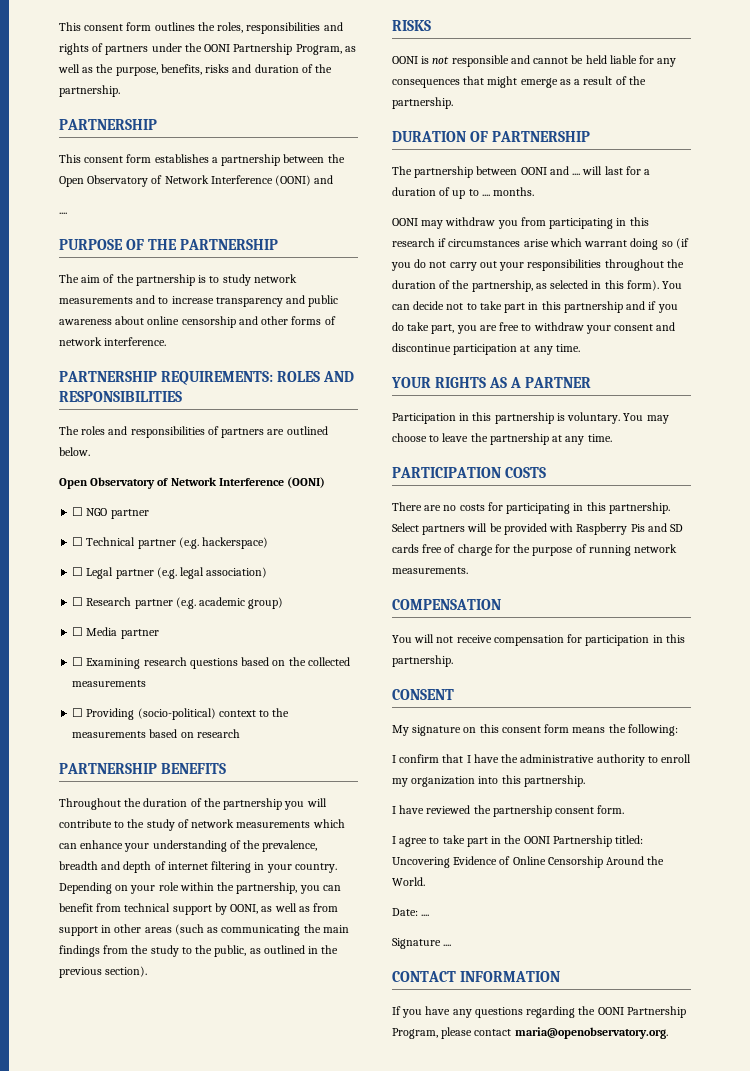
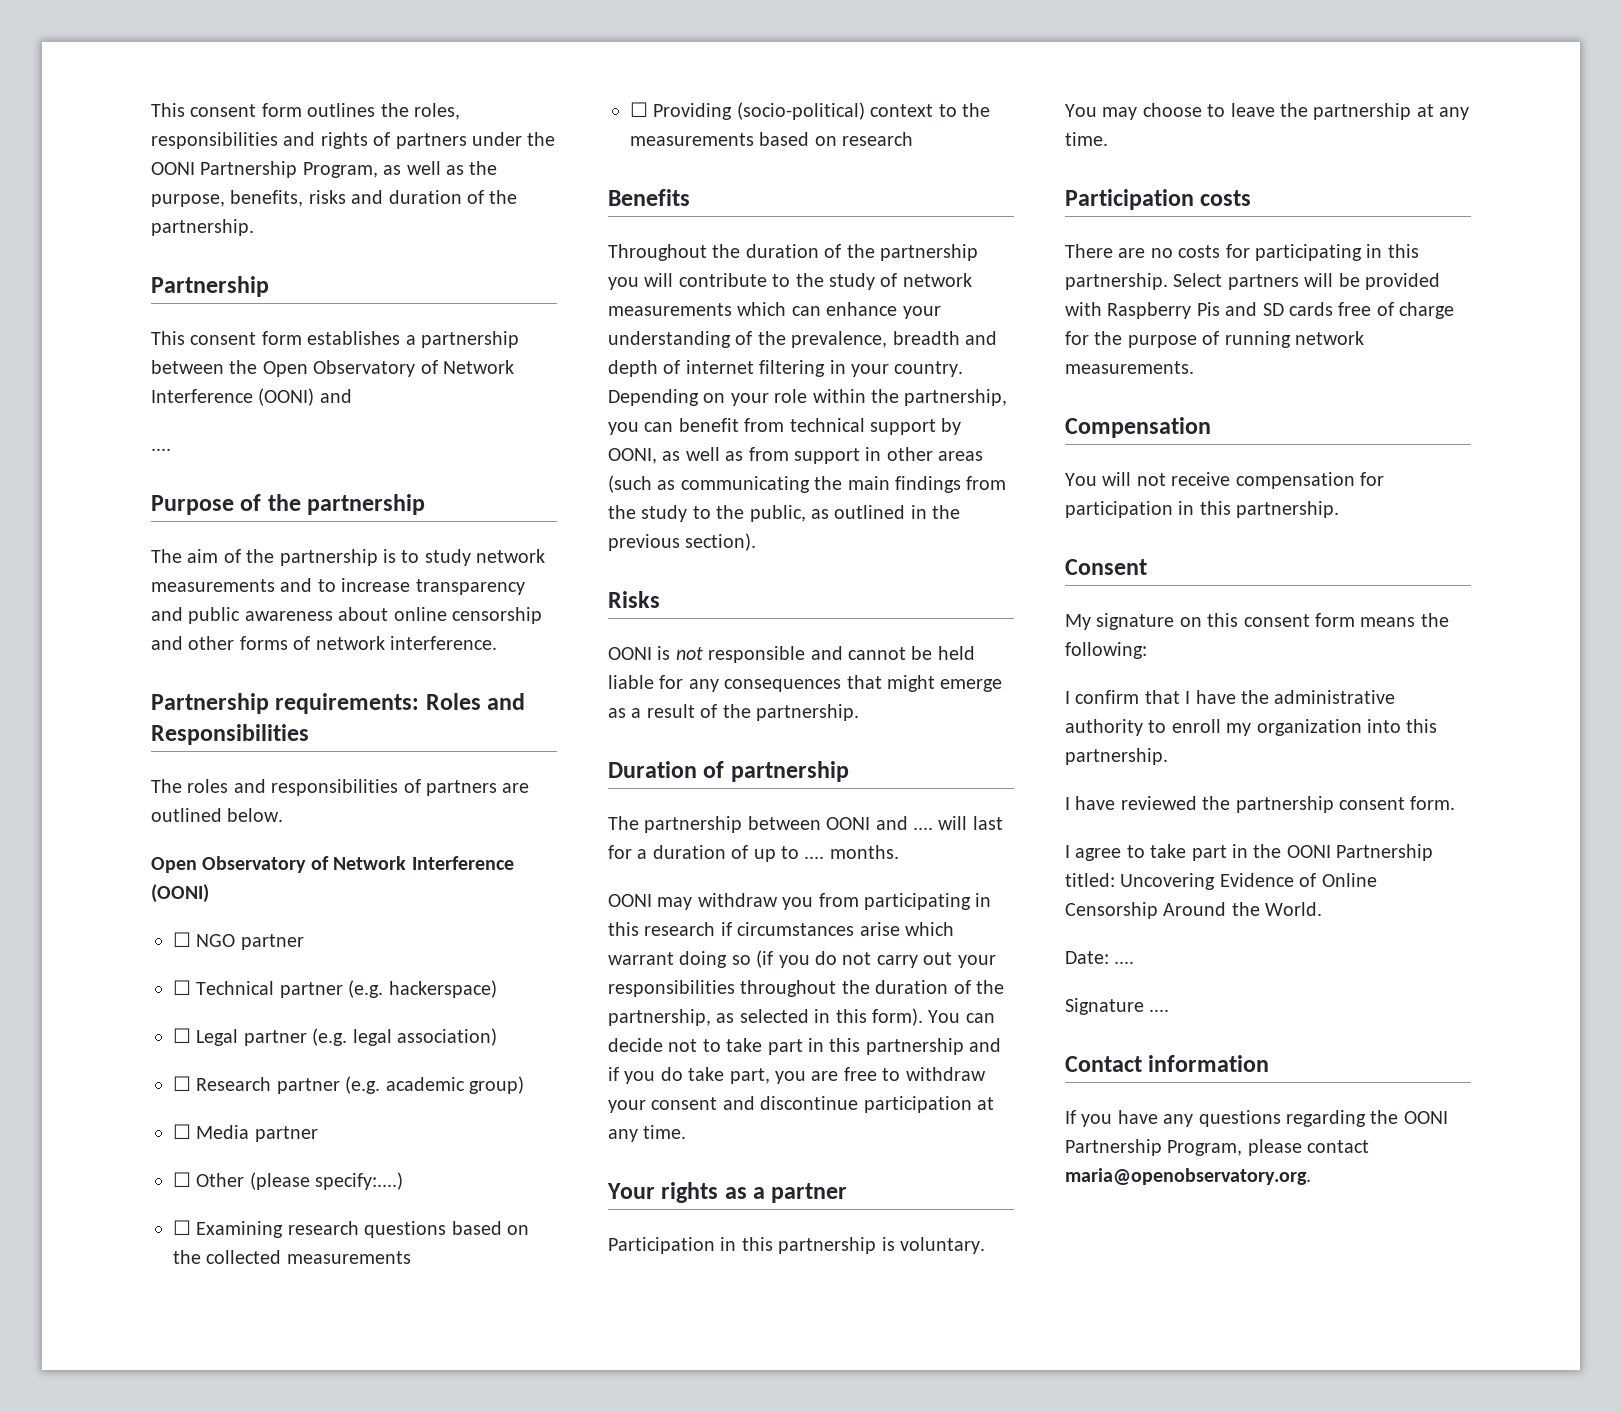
[59,119,157,130] PARTNERSHIP -> [151,276,269,297] Partnership
[59,239,279,250] PURPOSE OF THE PARTNERSHIP -> [151,494,426,515] Purpose of the partnership
[59,371,355,385] [59,391,182,402] PARTNERSHIP REQUIREMENTS: ROLES AND RESPONSIBILITIES -> [151,693,526,714] [151,724,309,745] Partnership requirements: Roles and Responsibilities
(159, 634) none -> [173,1172,404,1190] // ☐ Other (please specify:....)
[59,763,227,774] PARTNERSHIP BENEFITS -> [608,189,690,206] Benefits
[392,20,431,31] RISKS -> [608,591,660,608] Risks
[392,131,591,142] DURATION OF PARTNERSHIP -> [608,761,849,782] Duration of partnership
[391,377,592,388] YOUR RIGHTS AS A PARTNER -> [607,1182,848,1203] Your rights as a partner
[392,467,547,478] PARTICIPATION COSTS -> [1065,189,1252,210] Participation costs
[392,599,501,610] COMPENSATION -> [1065,417,1211,438] Compensation
[392,689,454,700] CONSENT -> [1065,559,1147,575] Consent
[392,971,561,982] CONTACT INFORMATION -> [1065,1055,1270,1072] Contact information

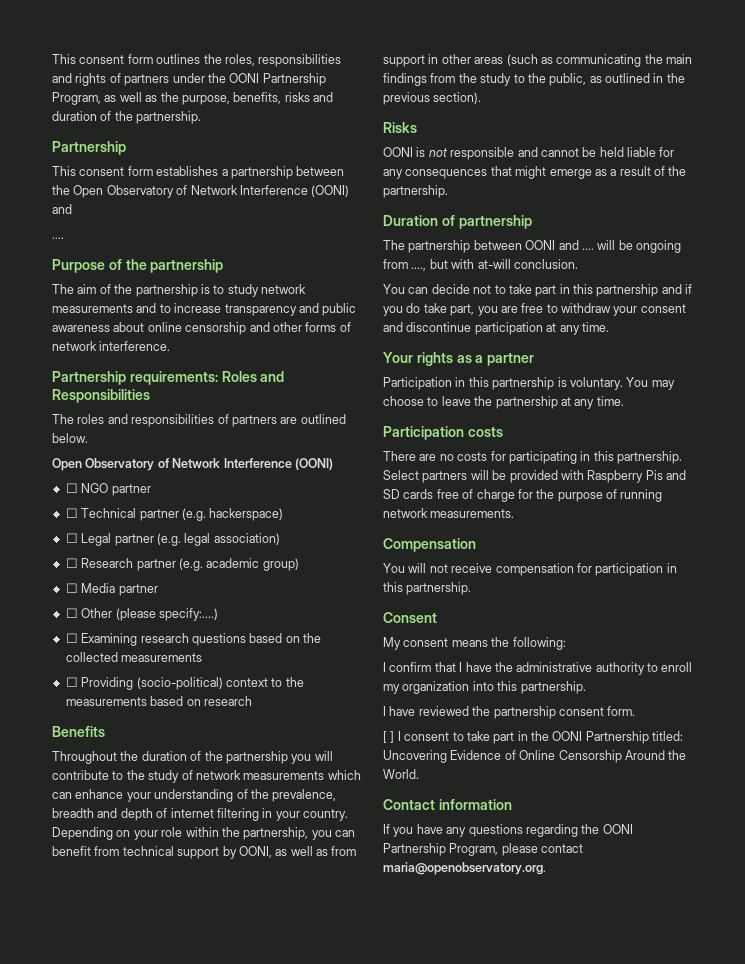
[972,816,1003,830] [608,845,899,862] [608,893,992,910] [608,922,954,936] [608,950,996,968] [608,980,1004,997] [608,1008,923,1026] last for a duration of up to .... months. // OONI may withdraw you from participating in this research if circumstances arise which warrant doing so (if you do not carry out your responsibilities throughout the duration of the partnership, as selected in this form). -> [618,240,681,253] [383,259,578,271] be ongoing from ...., but with at-will conclusion. //
[1096,613,1355,630] signature on this consent form -> [403,638,449,647] consent
[1065,845,1122,861] I agree -> [383,731,450,743] [ ] I consent
[1065,951,1135,964] [1065,998,1170,1015] // Date: .... // Signature .... -> (419, 774) none

